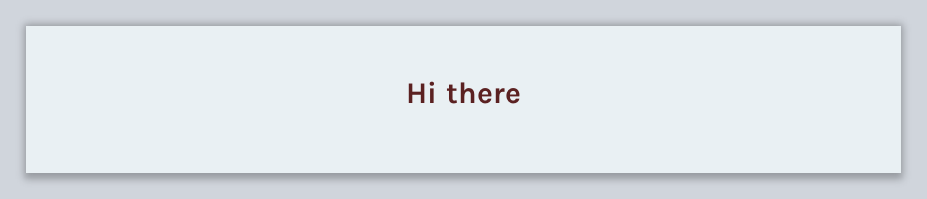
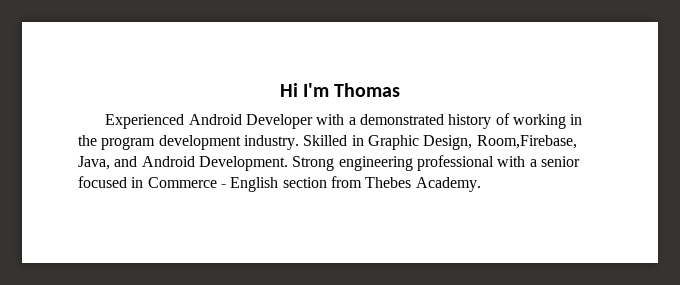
[445,82,521,104] there -> [303,83,401,97] [105,113,583,129] [78,135,577,150] [78,155,580,171] [78,176,481,192] I'm Thomas // Experienced Android Developer with a demonstrated history of working in the program development industry. Skilled in Graphic Design, Room,Firebase, Java, and Android Development. Strong engineering professional with a senior focused in Commerce - English section from Thebes Academy.

